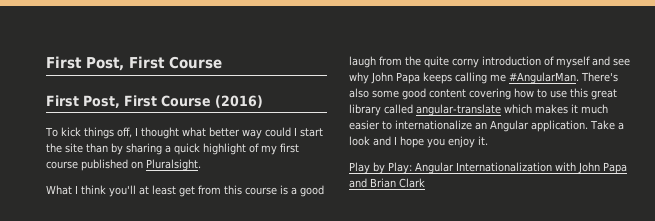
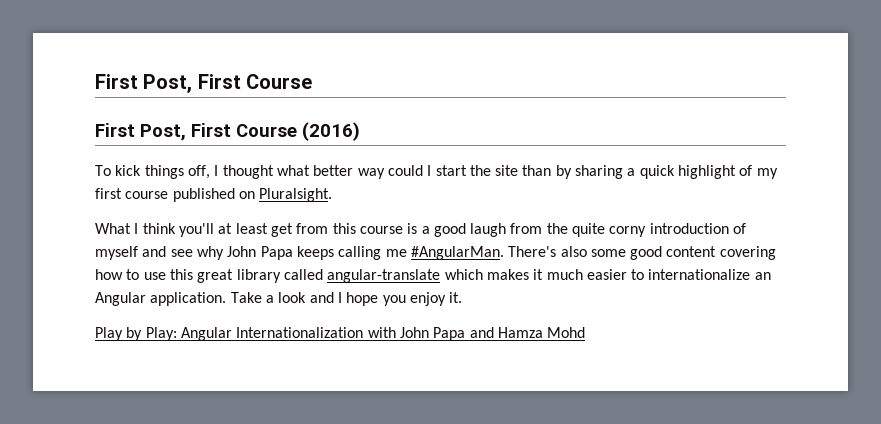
[370,178,425,188] Brian Clark -> [497,327,586,338] Hamza Mohd

